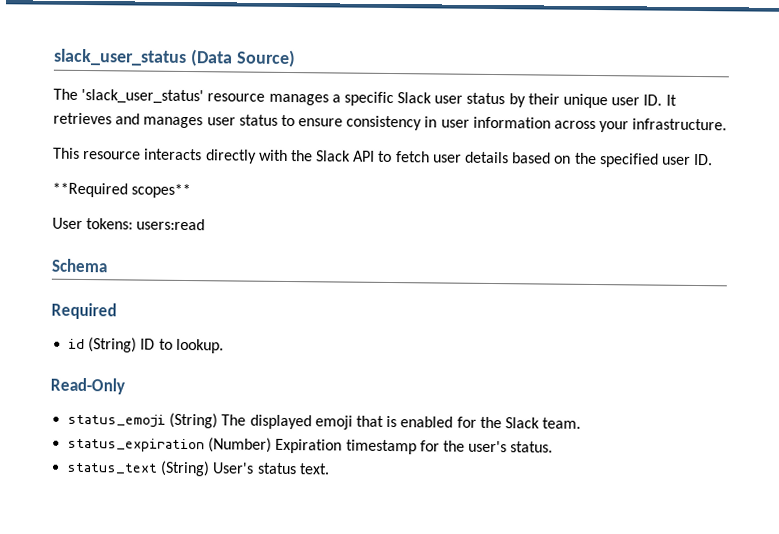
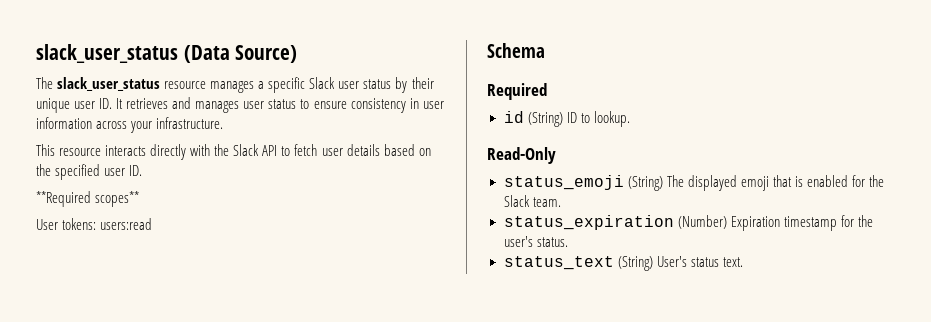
[81,88,205,105] 'slack_user_status' -> [57,77,161,91] slack_user_status

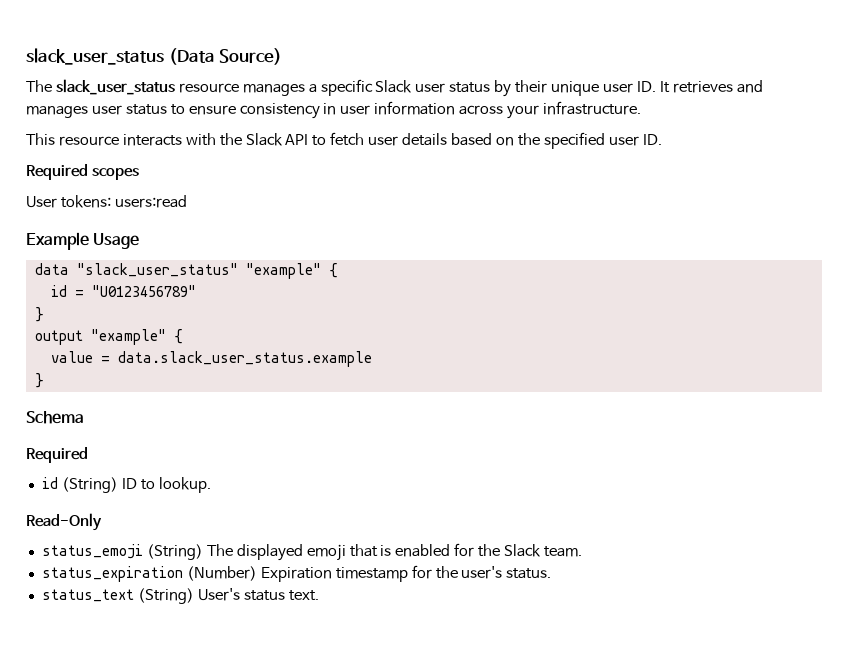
[150,144,187,160] directly -> (182, 140) none
[36,191,140,207] **Required scopes** -> [26,164,139,180] Required scopes
(153, 224) none -> [26,232,140,250] [34,263,338,279] [50,285,196,297] [34,307,44,322] [34,329,183,345] [50,351,372,367] [34,373,44,388] // Example Usage // data "slack_user_status" "example" { // id = "U0123456789" // } // output "example" { // value = data.slack_user_status.example // }

